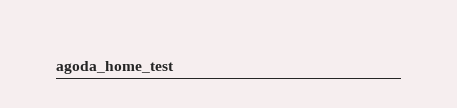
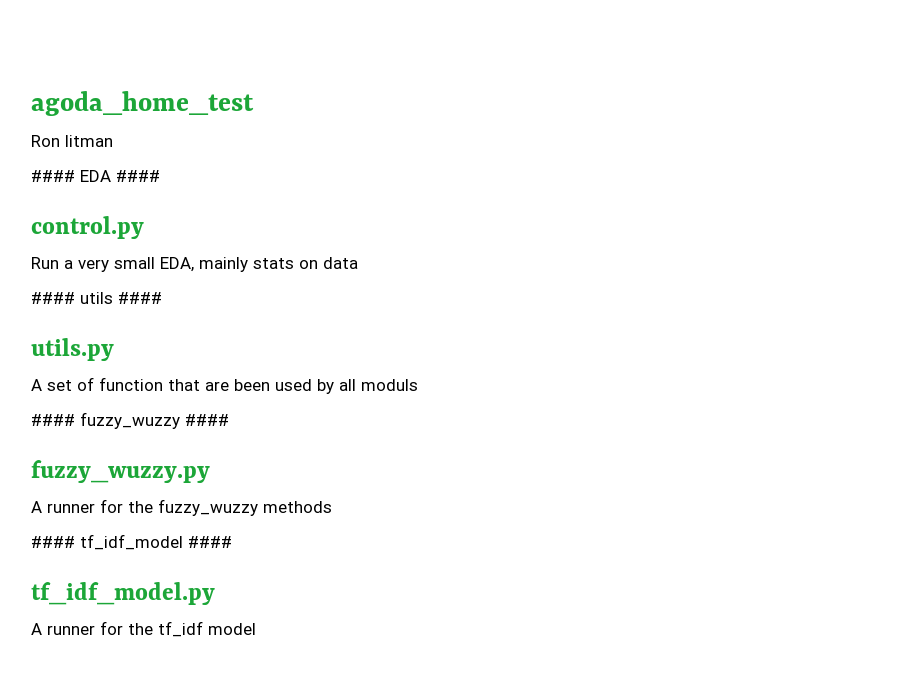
(174, 67) none -> [31,135,113,147] [31,170,160,182] [31,216,144,239] [31,257,358,272] [31,292,162,304] [31,338,114,361] [31,377,418,394] [31,412,229,429] [31,460,210,483] [31,499,332,516] [31,534,232,550] [31,582,215,605] [31,621,256,637] // Ron litman // #### EDA #### // control.py // Run a very small EDA, mainly stats on data // #### utils #### // utils.py // A set of function that are been used by all moduls // #### fuzzy_wuzzy #### // fuzzy_wuzzy.py // A runner for the fuzzy_wuzzy methods // #### tf_idf_model #### // tf_idf_model.py // A runner for the tf_idf model

